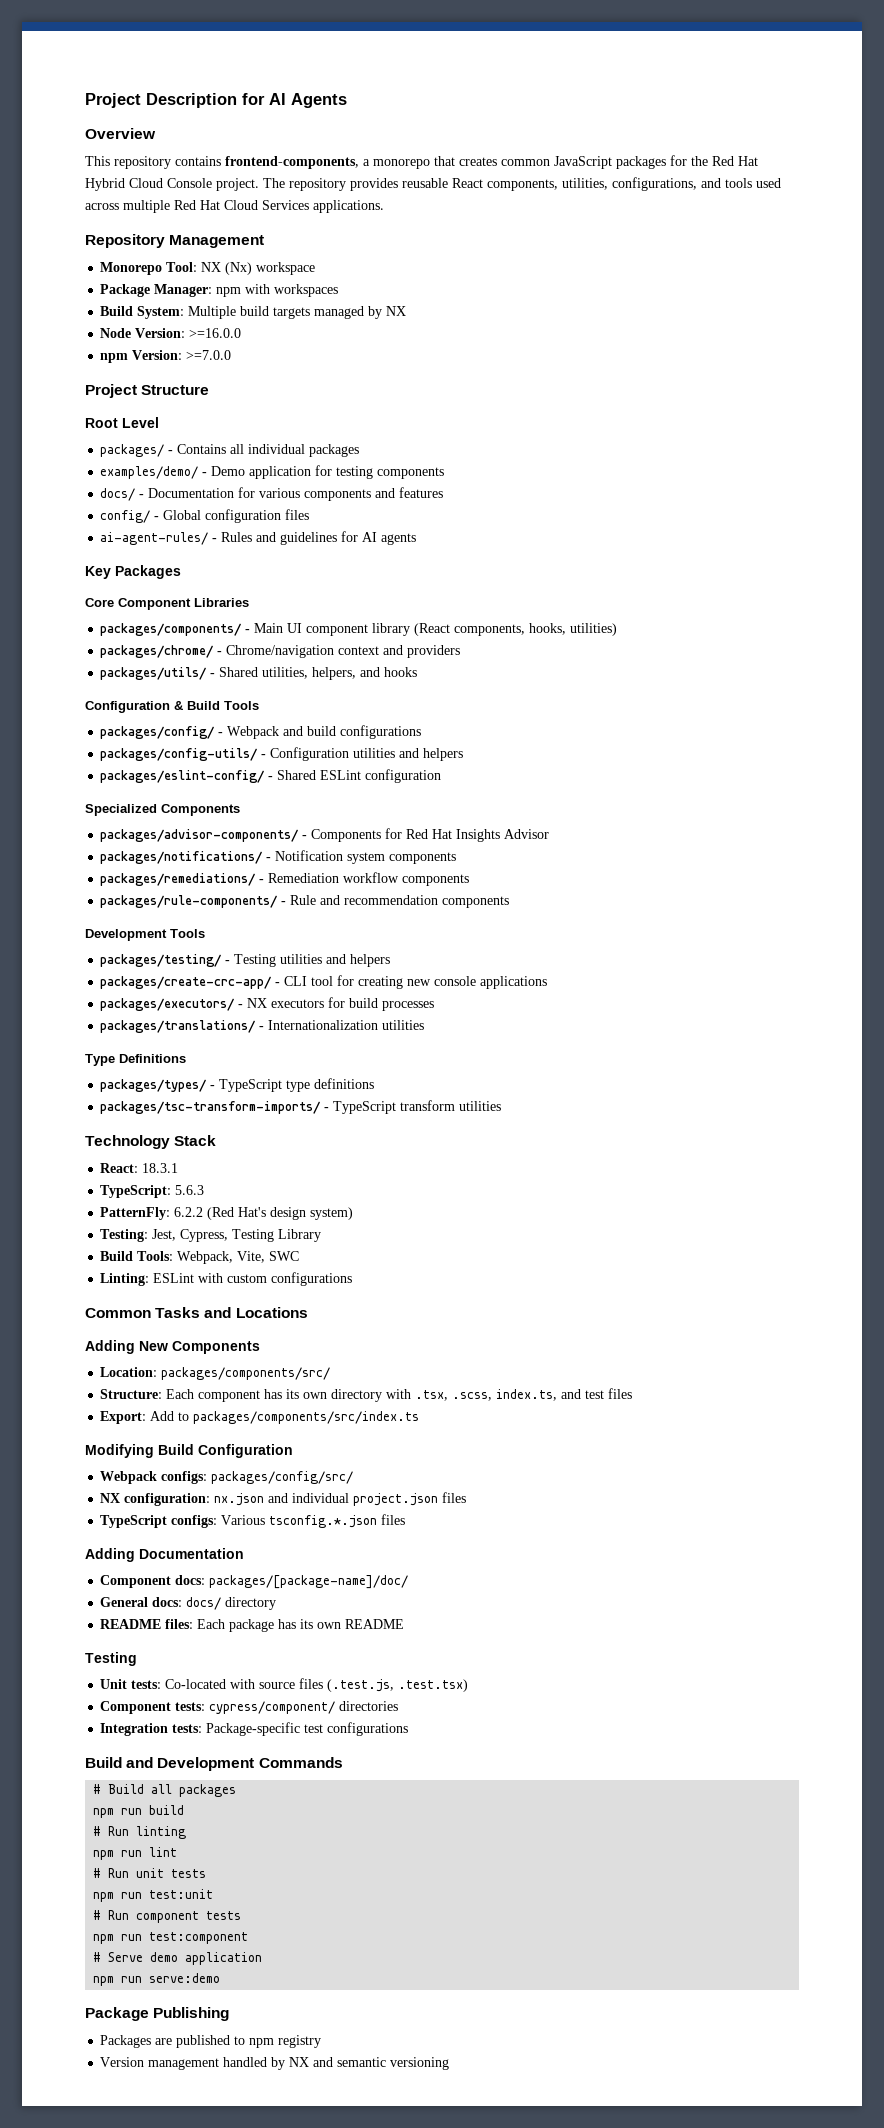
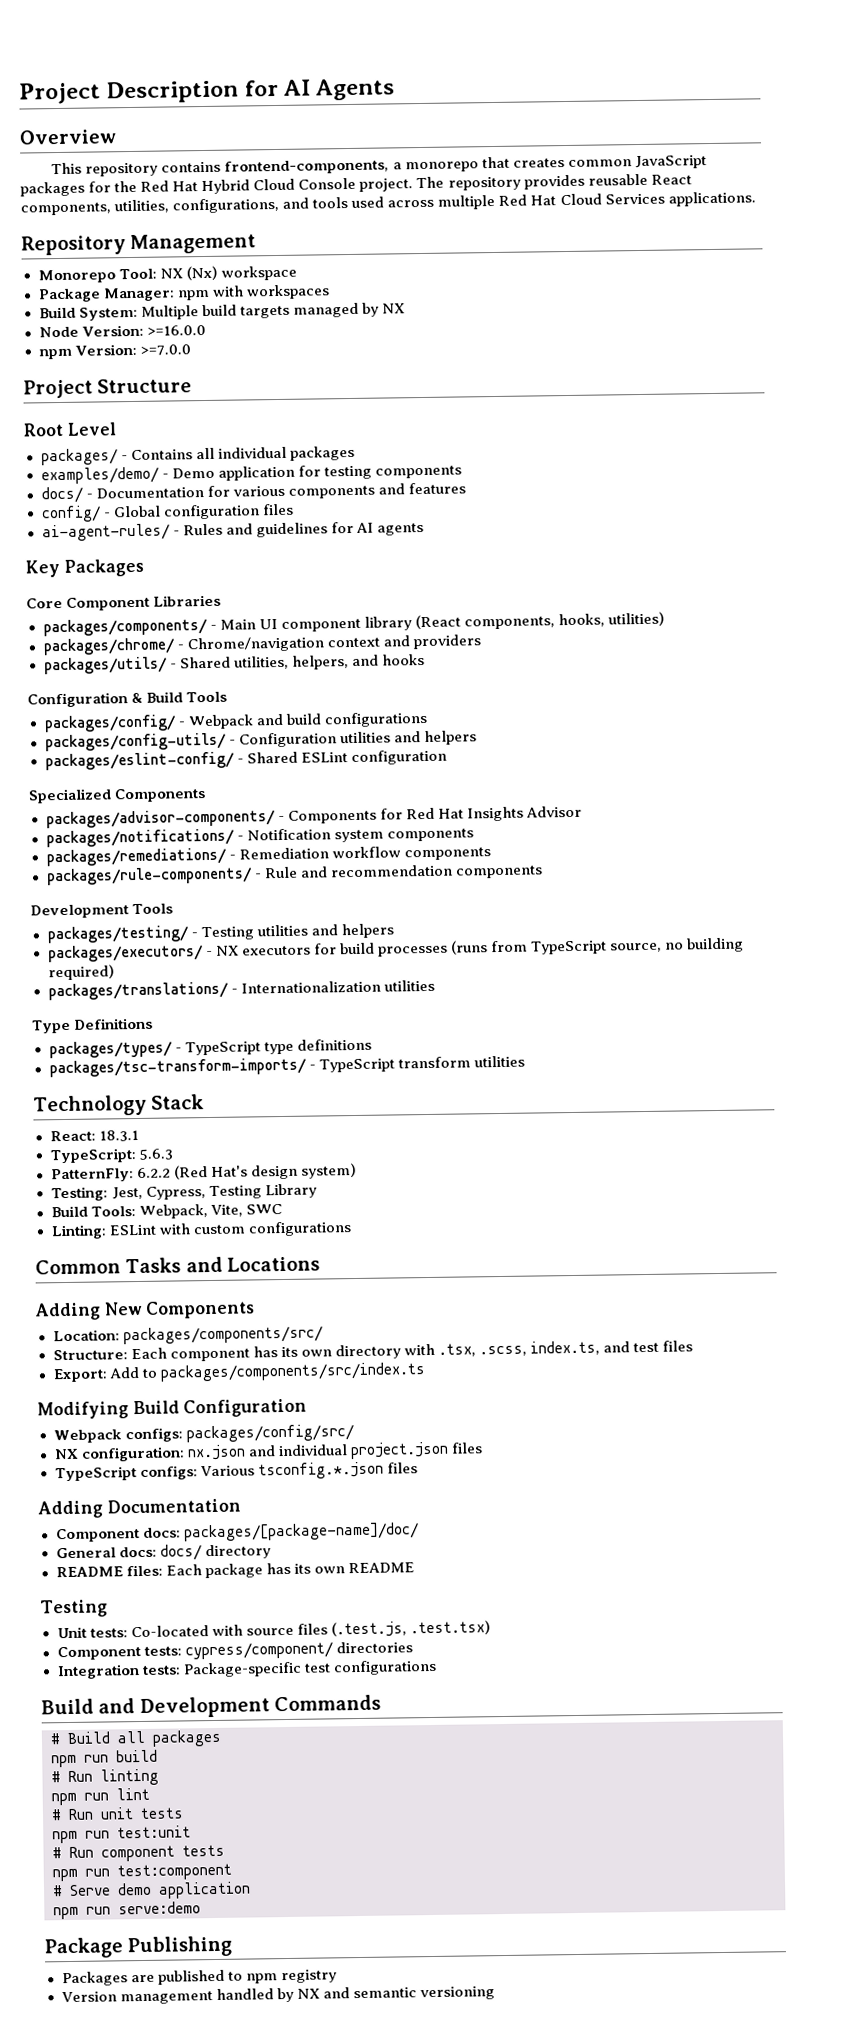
[100,975,548,989] // packages/create-crc-app/ - CLI tool for creating new console applications -> (394, 931) none
(435, 1006) none -> [449,937,745,955] [47,964,115,981] (runs from TypeScript source, no building required)

